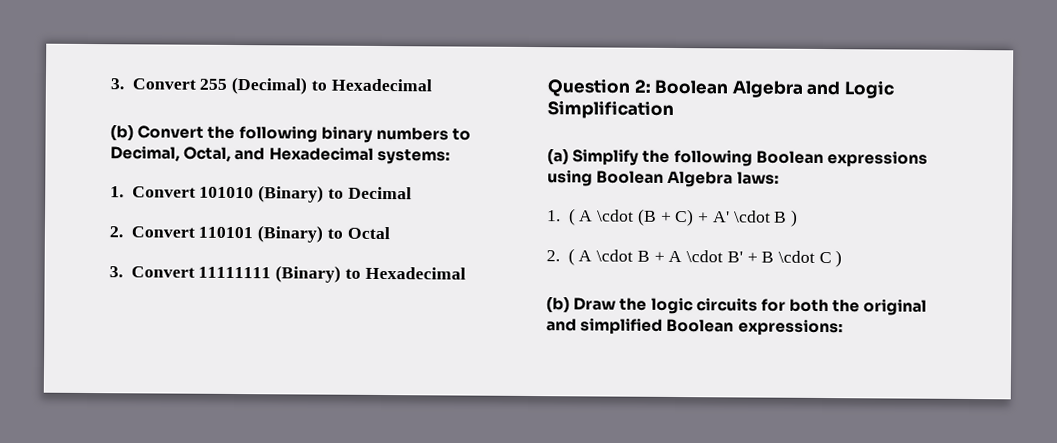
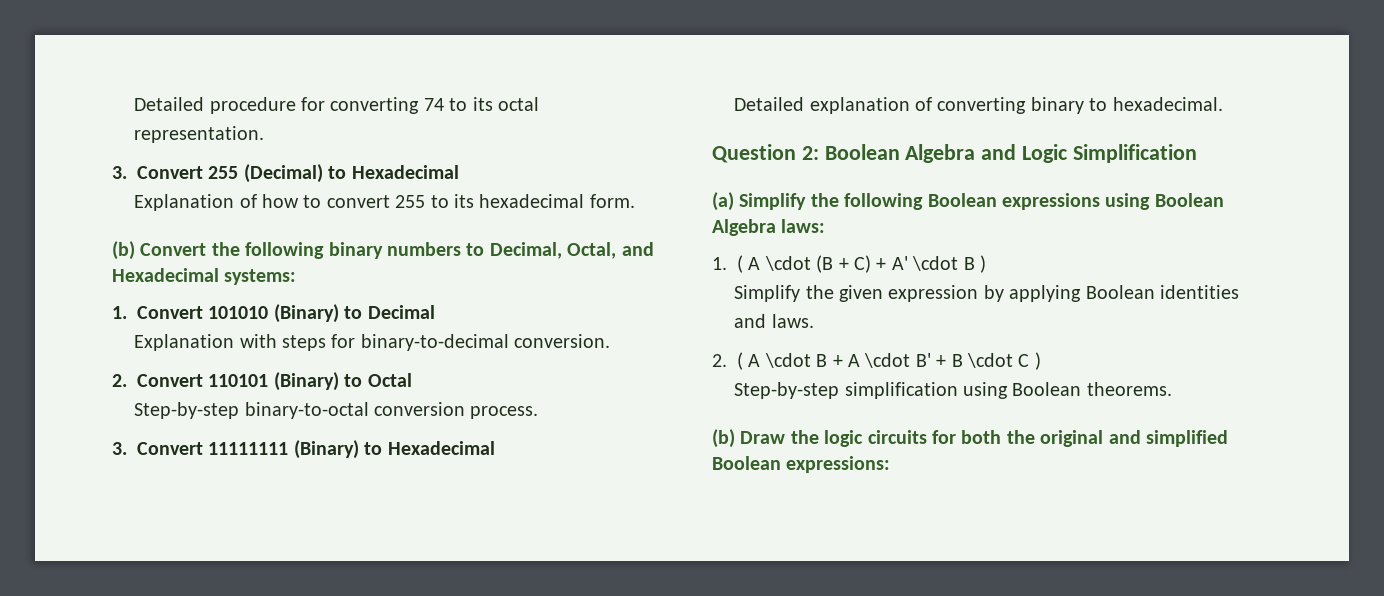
(110, 84) none -> [134,97,540,114] [134,126,265,143] Detailed procedure for converting 74 to its octal representation. //
(432, 85) none -> [134,194,635,211] // Explanation of how to convert 255 to its hexadecimal form.
(412, 193) none -> [134,334,611,351] // Explanation with steps for binary-to-decimal conversion.
(390, 233) none -> [134,402,539,419] // Step-by-step binary-to-octal conversion process.
(466, 273) none -> [734,97,1223,114] // Detailed explanation of converting binary to hexadecimal.
(798, 218) none -> [734,285,1240,302] [734,314,814,328] // Simplify the given expression by applying Boolean identities and laws.
(843, 259) none -> [734,382,1172,399] // Step-by-step simplification using Boolean theorems.

